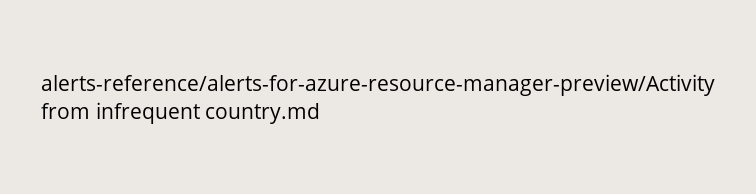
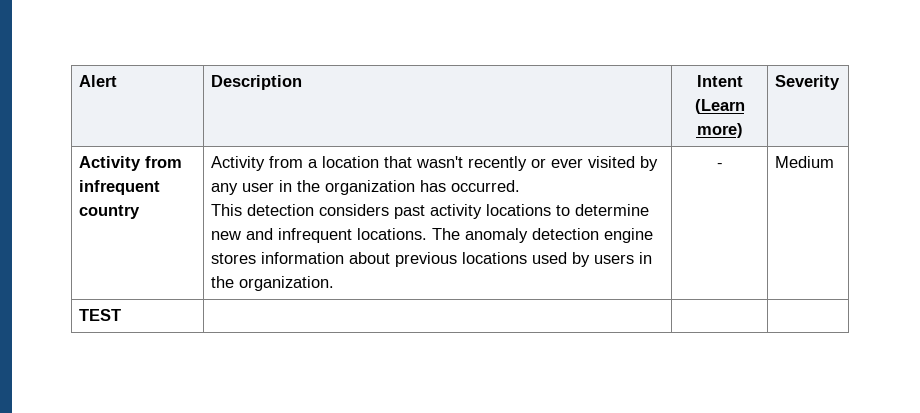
[41,74,715,96] [41,102,321,124] alerts-reference/alerts-for-azure-resource-manager-preview/Activity from infrequent country.md -> [78,75,117,87] [210,75,302,90] [696,75,743,87] [694,99,745,114] [696,123,743,138] [774,75,840,90] [78,156,182,171] [78,180,160,195] [78,205,140,219] [210,156,658,171] [210,180,520,195] [210,204,649,219] [210,228,653,243] [210,252,652,267] [210,276,334,291] [716,163,723,168] [774,156,834,168] [78,309,121,321] Alert | Description | Intent (Learn more) | Severity // Activity from infrequent country | Activity from a location that wasn't recently or ever visited by any user in the organization has occurred. // This detection considers past activity locations to determine new and infrequent locations. The anomaly detection engine stores information about previous locations used by users in the organization. | - | Medium // TEST | | |

